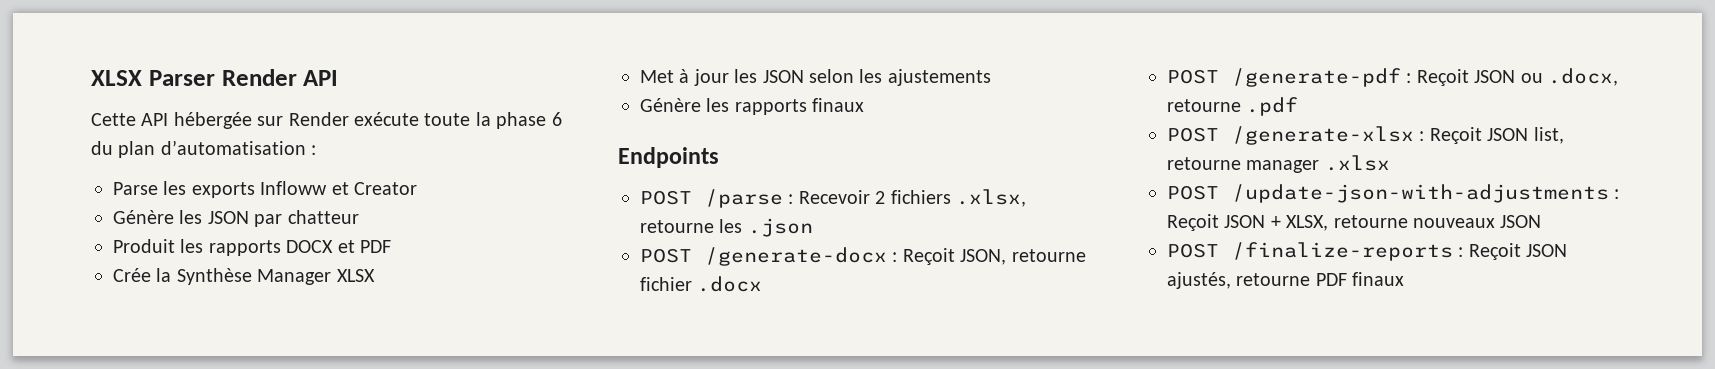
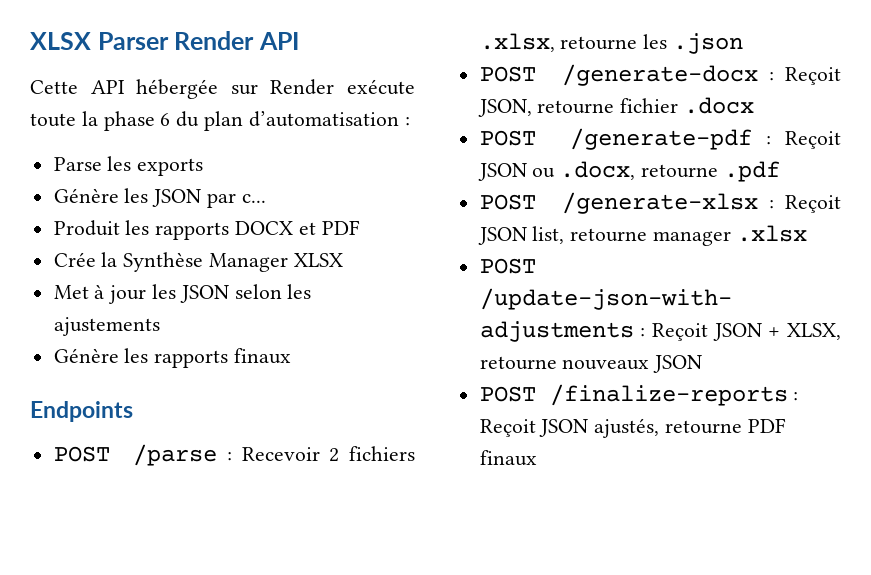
[260,181,417,195] Infloww et Creator -> (204, 167) none
[287,210,359,224] chatteur -> [241,194,266,203] c...

